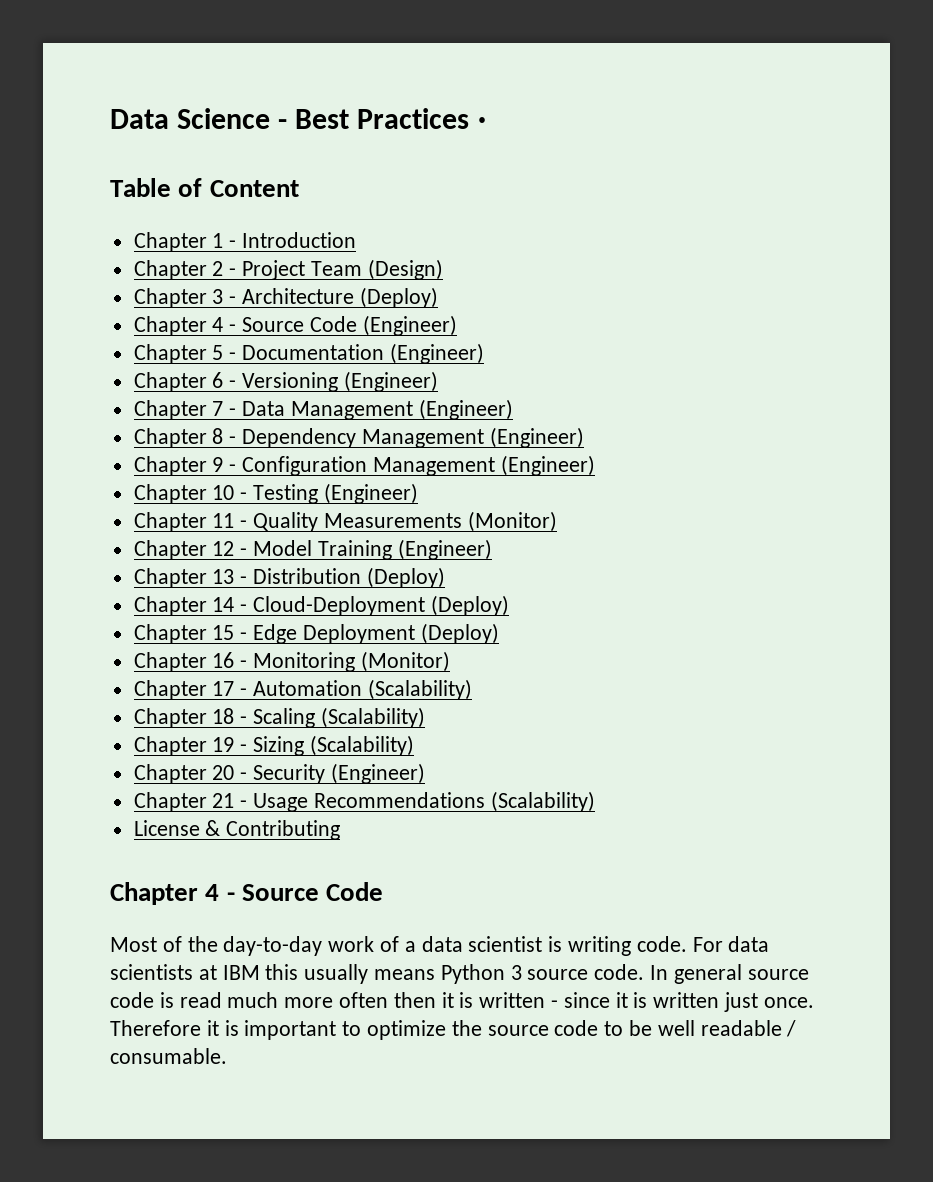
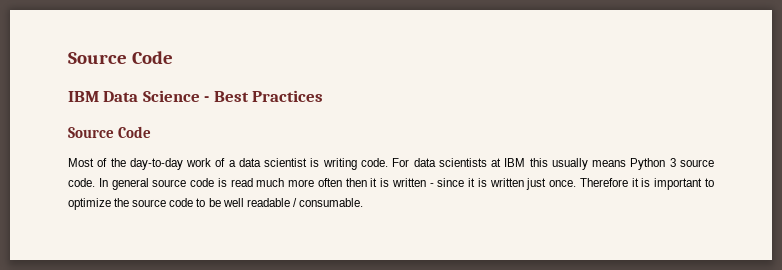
(110, 119) none -> [68,51,173,64] [68,91,99,102] Source Code // IBM
[477,117,486,129] [110,178,299,197] [133,232,357,252] [133,259,443,280] [133,287,438,308] [133,315,457,336] [133,343,484,364] [133,371,438,392] [133,399,513,420] [133,427,584,448] [133,455,595,476] [133,483,418,504] [133,511,557,532] [133,539,492,560] [133,567,445,588] [133,595,509,616] [133,623,499,644] [133,651,450,672] [133,679,472,700] [133,707,425,728] [133,735,414,756] [133,763,425,784] [133,791,595,812] [133,820,341,840] [110,882,235,905] · // Table of Content // Chapter 1 - Introduction // Chapter 2 - Project Team (Design) // Chapter 3 - Architecture (Deploy) // Chapter 4 - Source Code (Engineer) // Chapter 5 - Documentation (Engineer) // Chapter 6 - Versioning (Engineer) // Chapter 7 - Data Management (Engineer) // Chapter 8 - Dependency Management (Engineer) // Chapter 9 - Configuration Management (Engineer) // Chapter 10 - Testing (Engineer) // Chapter 11 - Quality Measurements (Monitor) // Chapter 12 - Model Training (Engineer) // Chapter 13 - Distribution (Deploy) // Chapter 14 - Cloud-Deployment (Deploy) // Chapter 15 - Edge Deployment (Deploy) // Chapter 16 - Monitoring (Monitor) // Chapter 17 - Automation (Scalability) // Chapter 18 - Scaling (Scalability) // Chapter 19 - Sizing (Scalability) // Chapter 20 - Security (Engineer) // Chapter 21 - Usage Recommendations (Scalability) // License & Contributing // Chapter 4 - -> (324, 96) //

